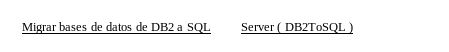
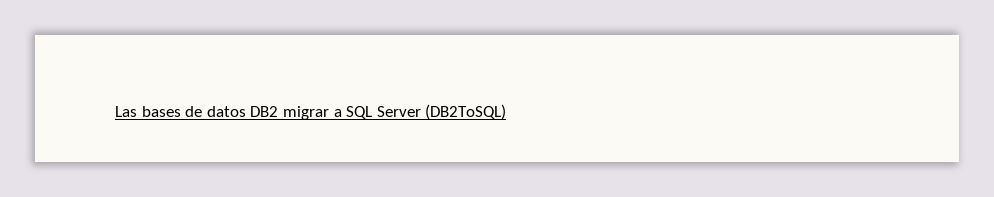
[22,23,57,34] Migrar -> [115,106,137,117] Las
[135,22,174,31] de DB2 -> [250,106,329,120] DB2 migrar
[277,22,354,34] ( DB2ToSQL ) -> [425,104,507,120] (DB2ToSQL)

